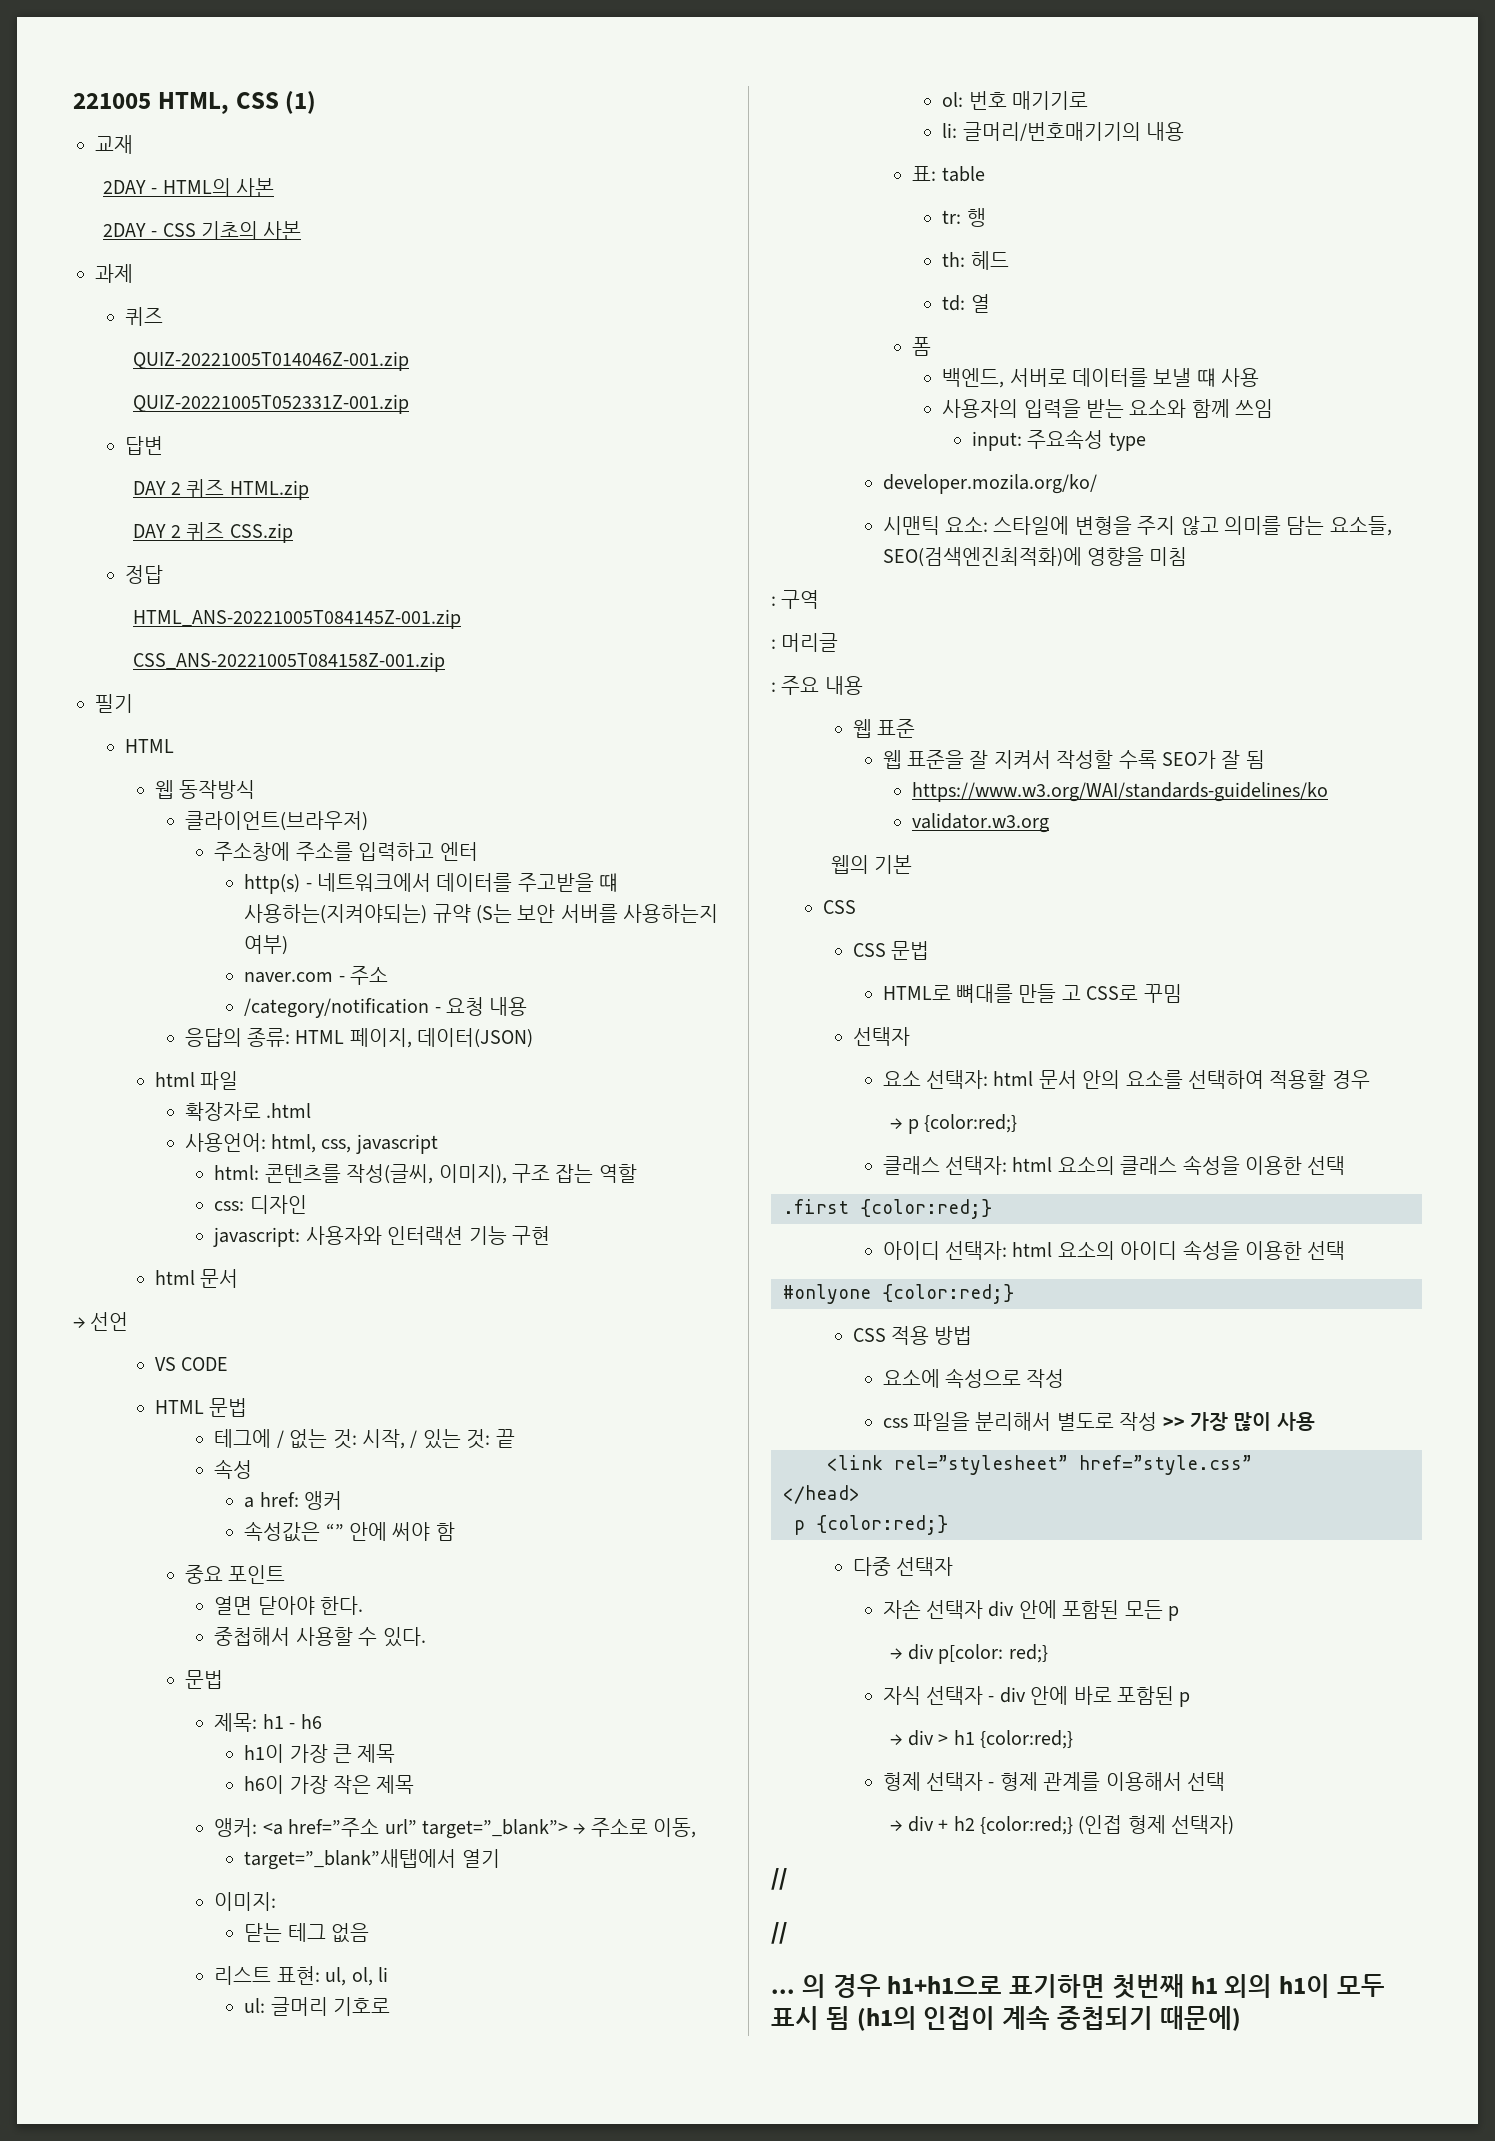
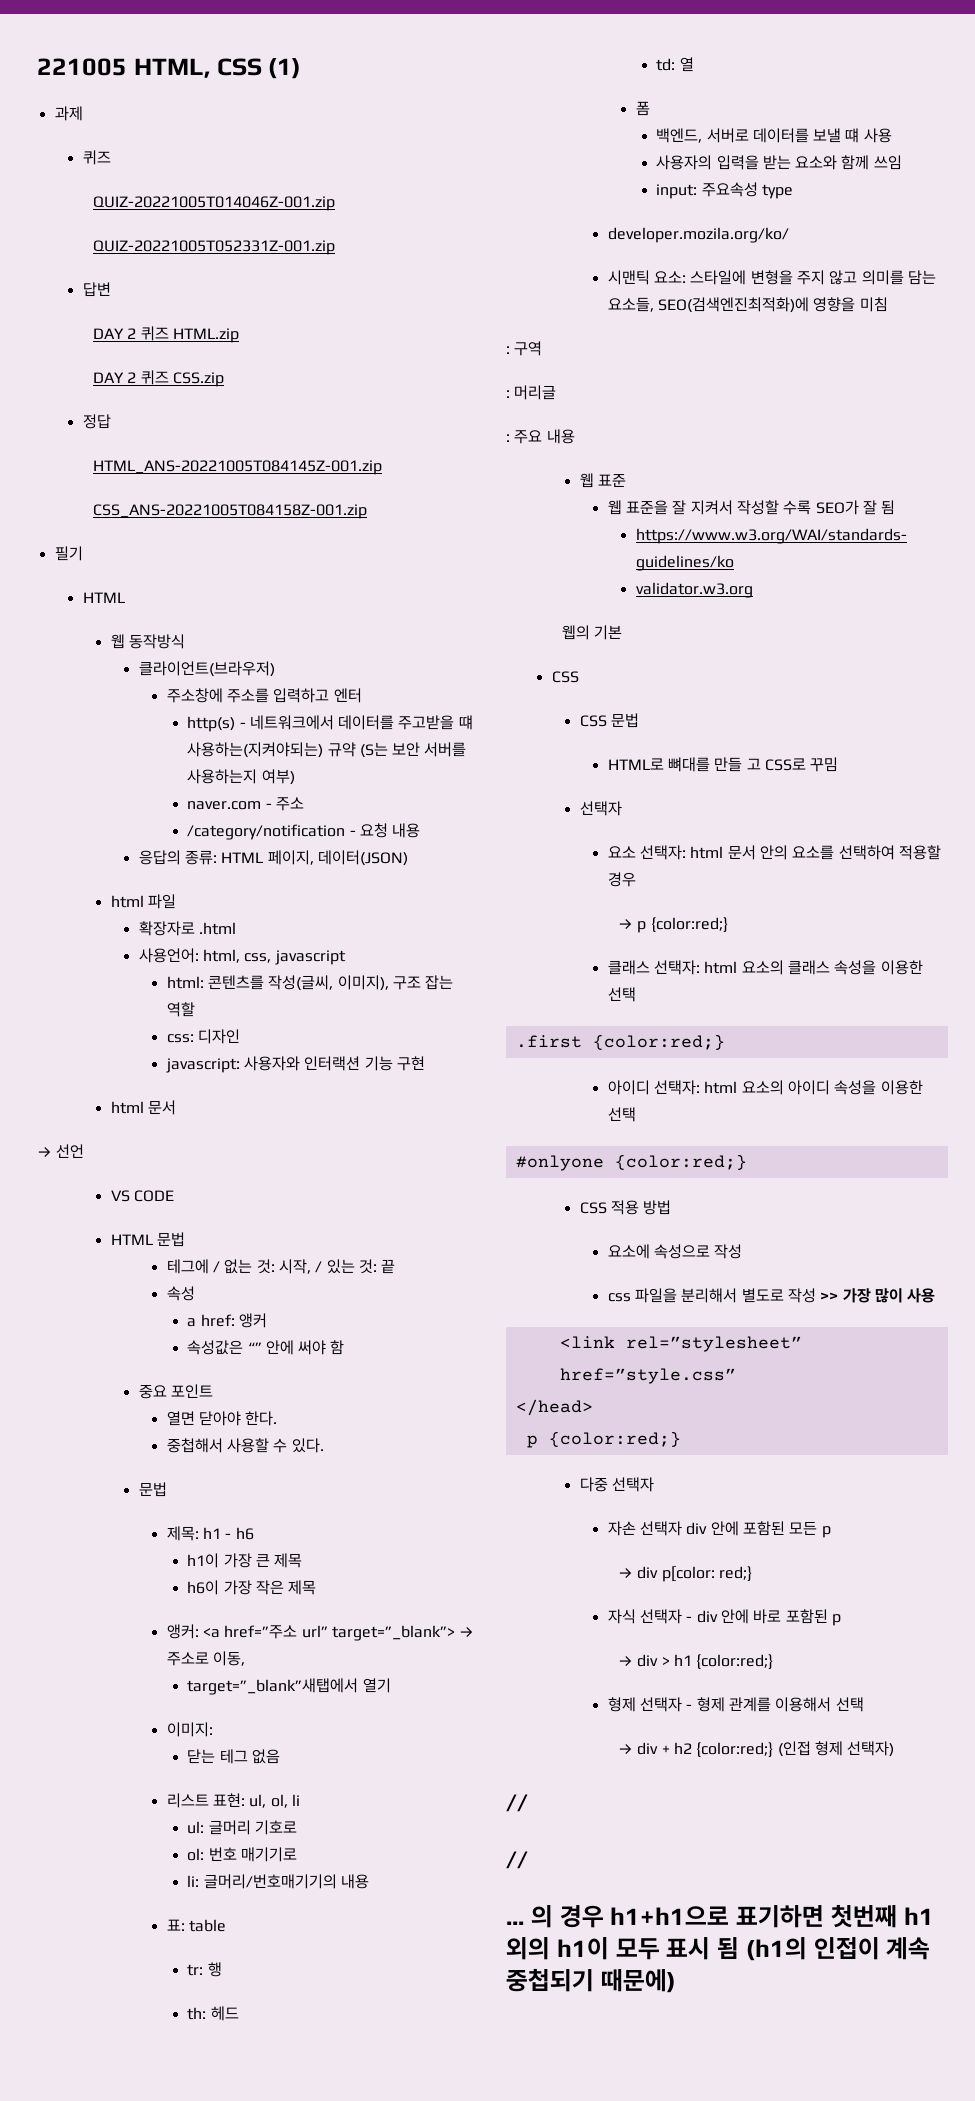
[95,135,133,154] [102,178,275,197] [102,221,302,240] // 교재 // 2DAY - HTML의 사본 // 2DAY - CSS 기초의 사본 -> (302, 68) none

